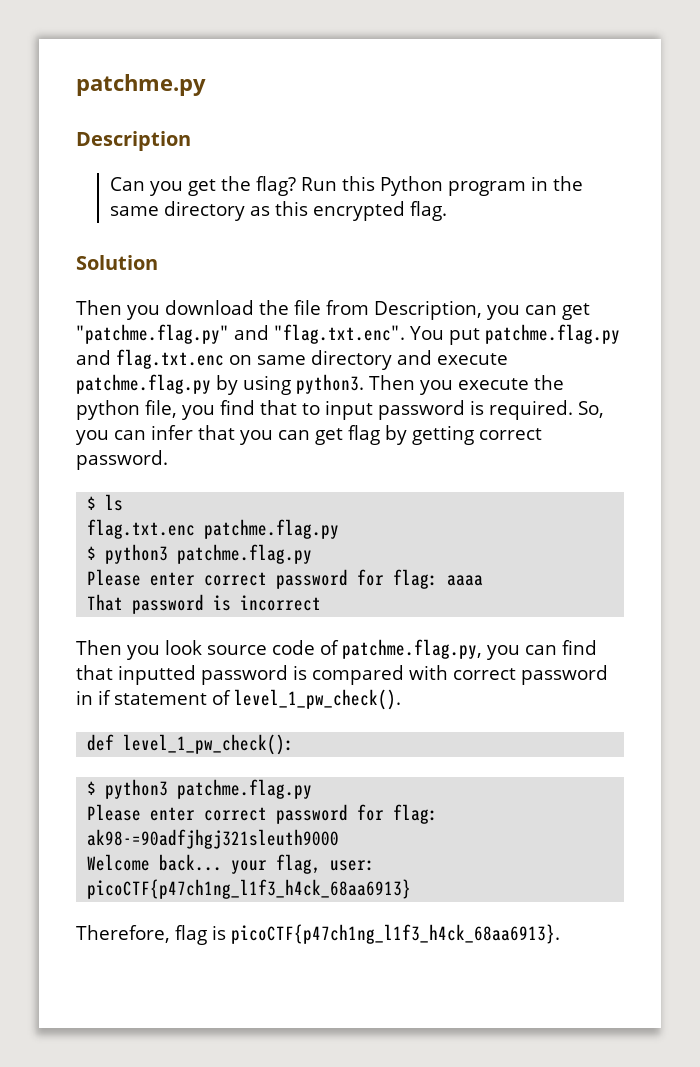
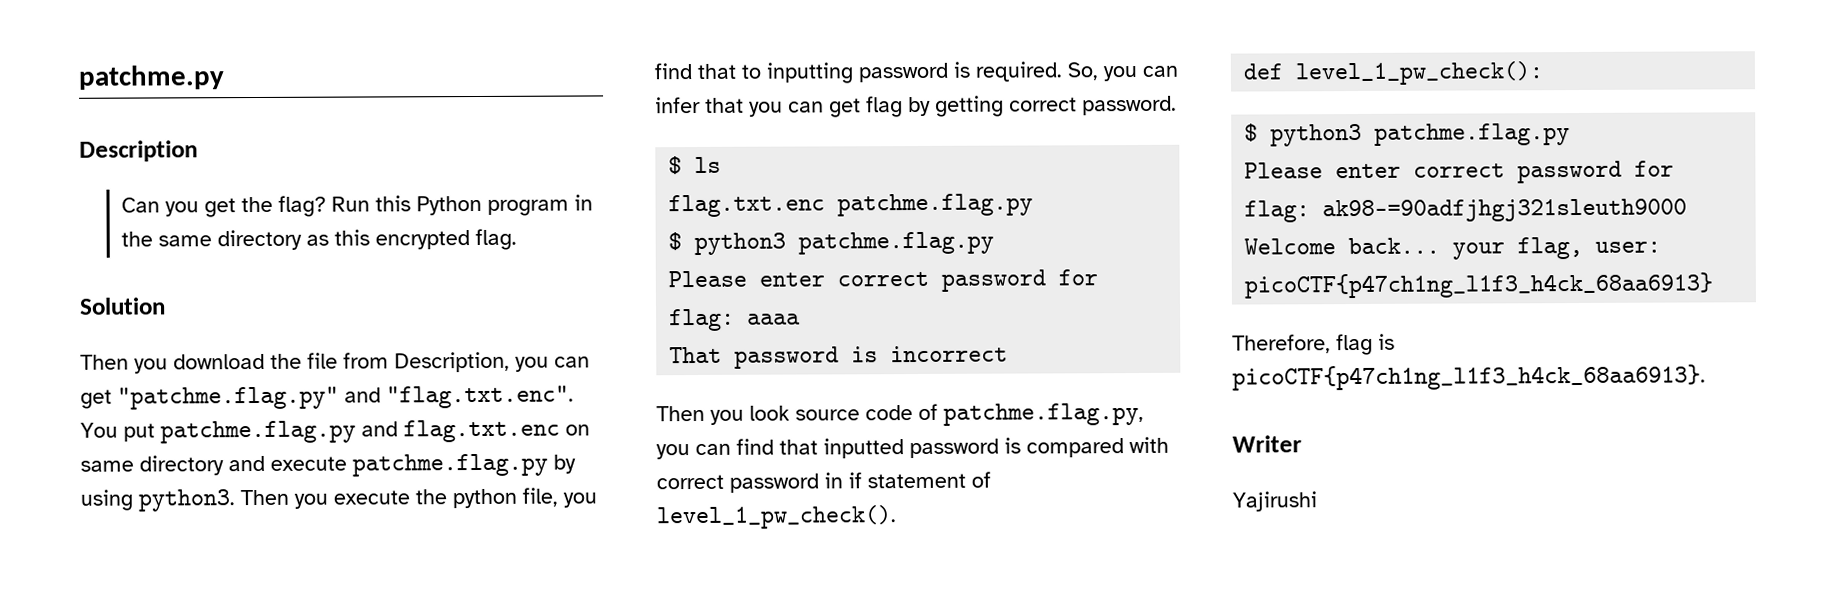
[325,400,373,420] input -> [766,62,853,84] inputting
(560, 934) none -> [1232,435,1302,453] [1232,491,1317,512] // Writer // Yajirushi

